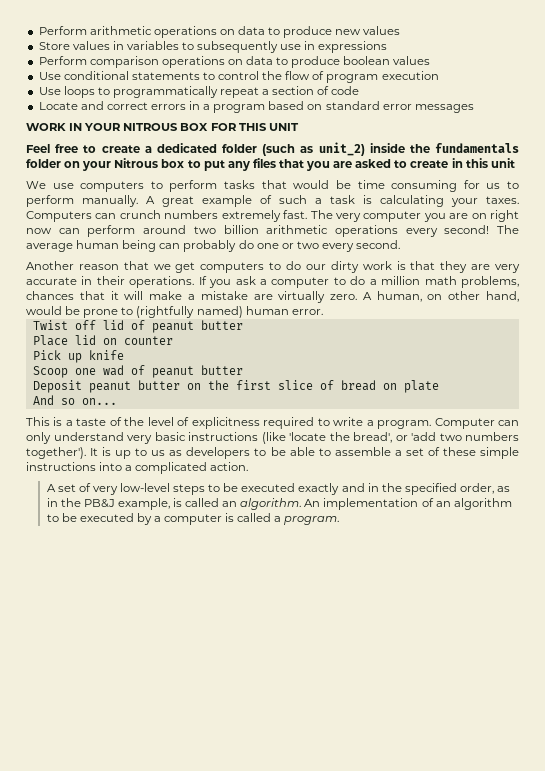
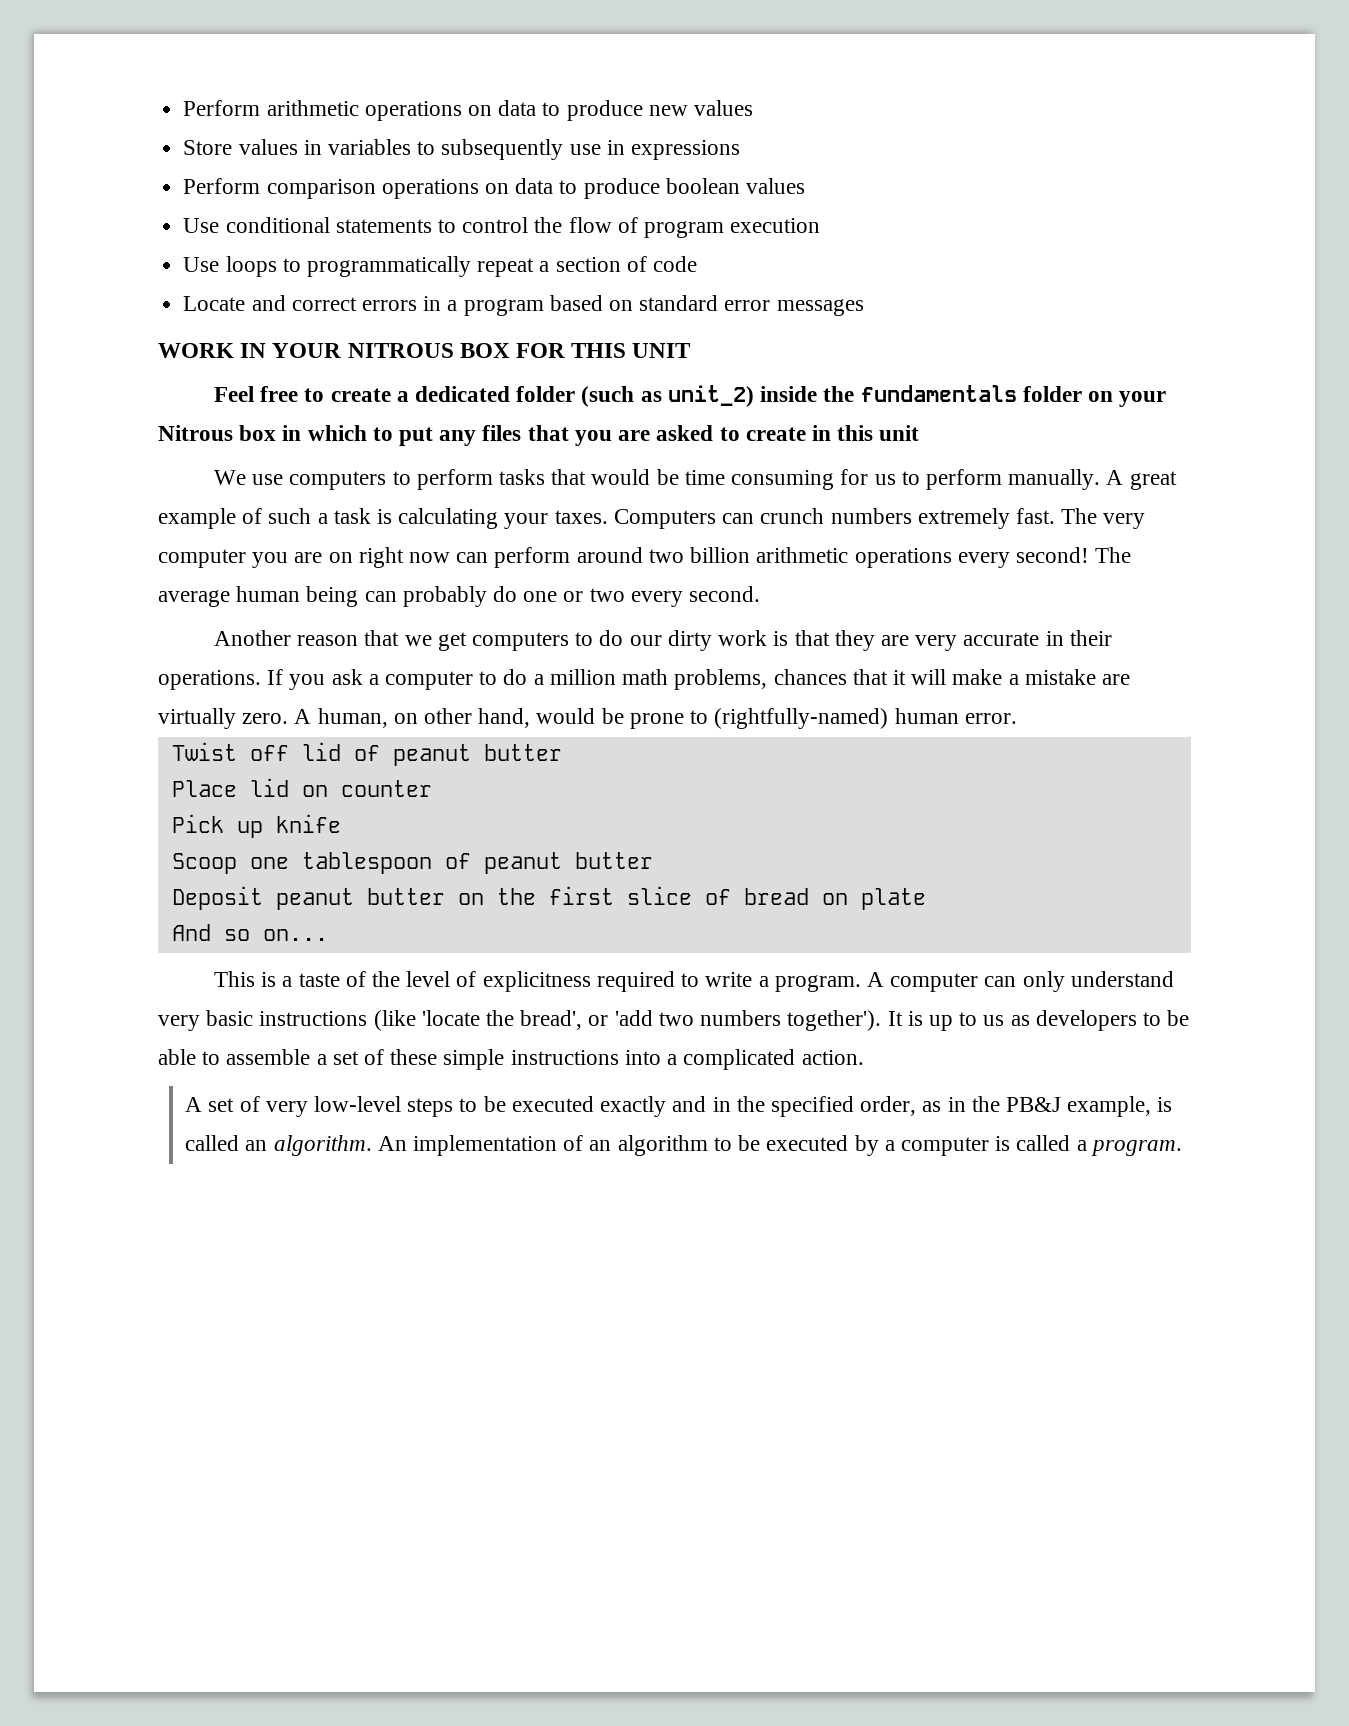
(185, 163) none -> [282,425,367,441] in which
[136,306,243,318] (rightfully named) -> [714,708,889,729] (rightfully-named)
[102,365,124,376] wad -> [301,852,432,874] tablespoon
[434,418,495,429] Computer -> [866,972,979,992] A computer

